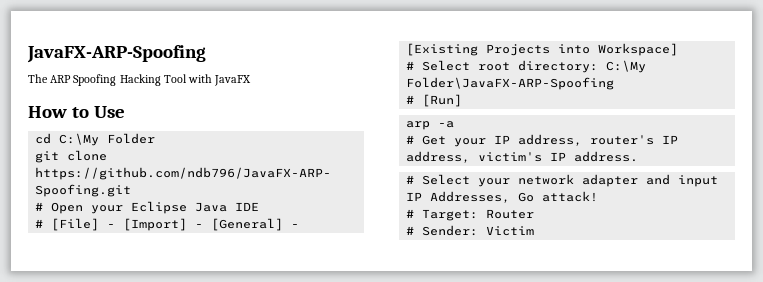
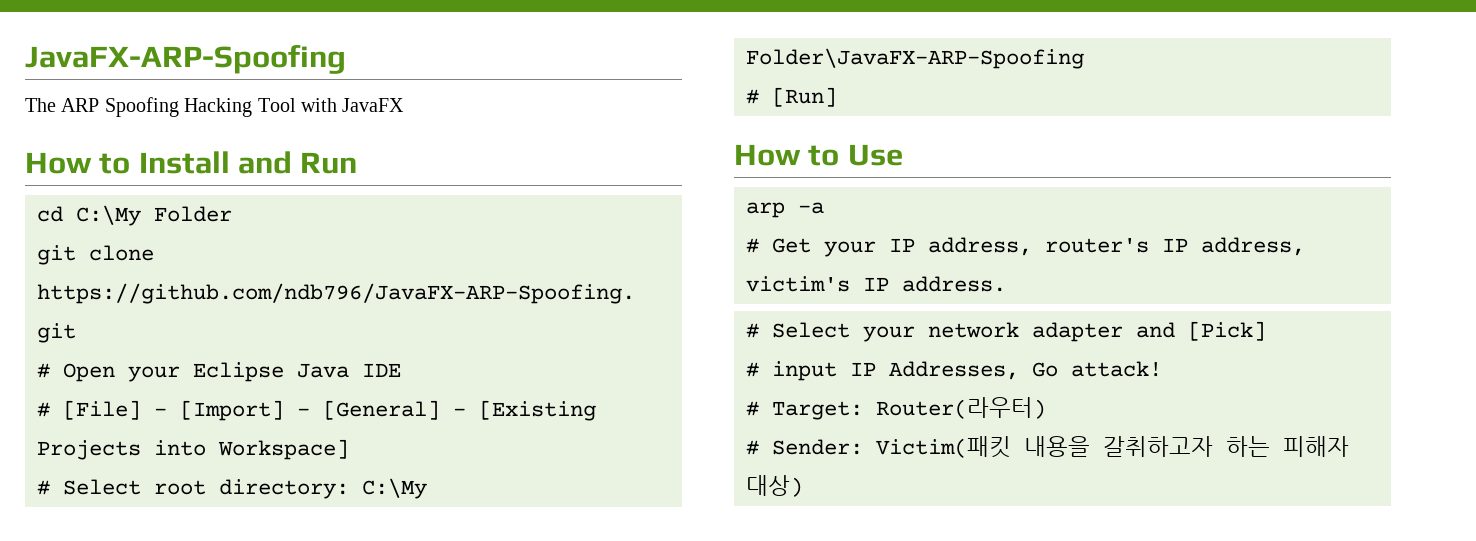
[93,106,125,118] Use -> [138,151,358,174] Install and Run
(463, 100) none -> [734,144,903,166] // How to Use
(671, 179) none -> [1188,321,1266,341] [746,362,759,377] [Pick] // #
[486,209,535,219] Router -> [876,397,1046,419] Router(라우터)
[486,226,535,236] Victim -> [876,436,1349,458] [746,475,803,497] Victim(패킷 내용을 갈취하고자 하는 피해자 대상)

